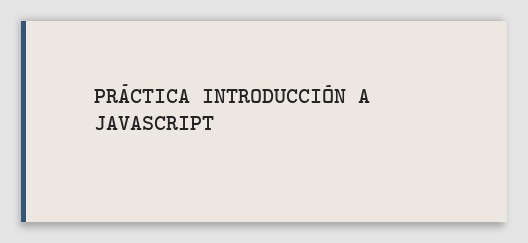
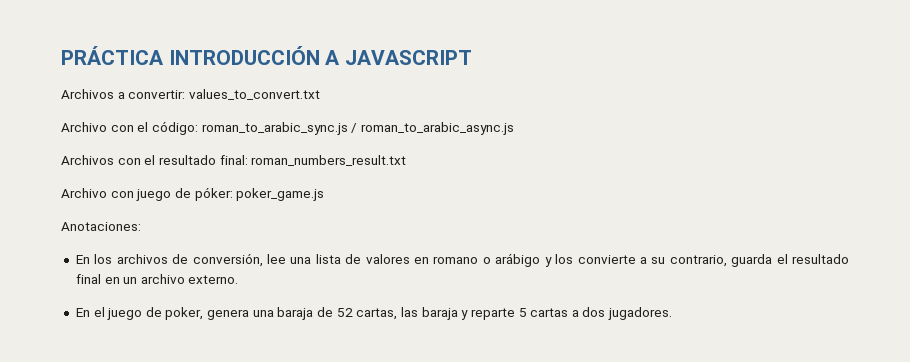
(214, 123) none -> [61,89,320,100] [61,121,514,135] [61,155,407,166] [61,187,325,201] [61,222,141,231] [75,253,849,267] [75,274,239,284] [75,307,673,320] // Archivos a convertir: values_to_convert.txt // Archivo con el código: roman_to_arabic_sync.js / roman_to_arabic_async.js // Archivos con el resultado final: roman_numbers_result.txt // Archivo con juego de póker: poker_game.js // Anotaciones: // En los archivos de conversión, lee una lista de valores en romano o arábigo y los convierte a su contrario, guarda el resultado final en un archivo externo. // En el juego de poker, genera una baraja de 52 cartas, las baraja y reparte 5 cartas a dos jugadores.

